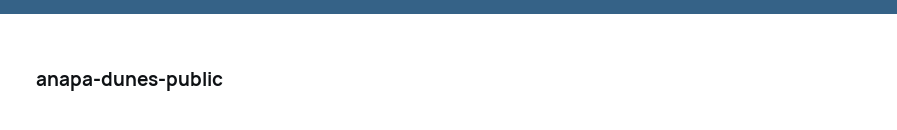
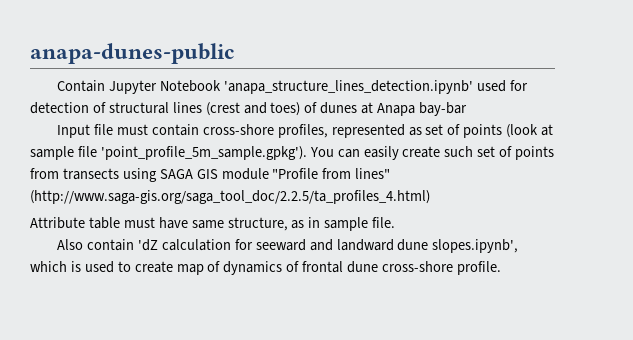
(223, 81) none -> [57,80,528,94] [30,102,468,116] [57,124,554,138] [30,146,555,160] [30,168,391,182] [30,190,430,204] [30,217,396,231] [57,239,519,253] [30,261,501,275] // Contain Jupyter Notebook 'anapa_structure_lines_detection.ipynb' used for detection of structural lines (crest and toes) of dunes at Anapa bay-bar // Input file must contain cross-shore profiles, represented as set of points (look at sample file 'point_profile_5m_sample.gpkg'). You can easily create such set of points from transects using SAGA GIS module "Profile from lines" (http://www.saga-gis.org/saga_tool_doc/2.2.5/ta_profiles_4.html) // Attribute table must have same structure, as in sample file. // Also contain 'dZ calculation for seeward and landward dune slopes.ipynb', which is used to create map of dynamics of frontal dune cross-shore profile.

